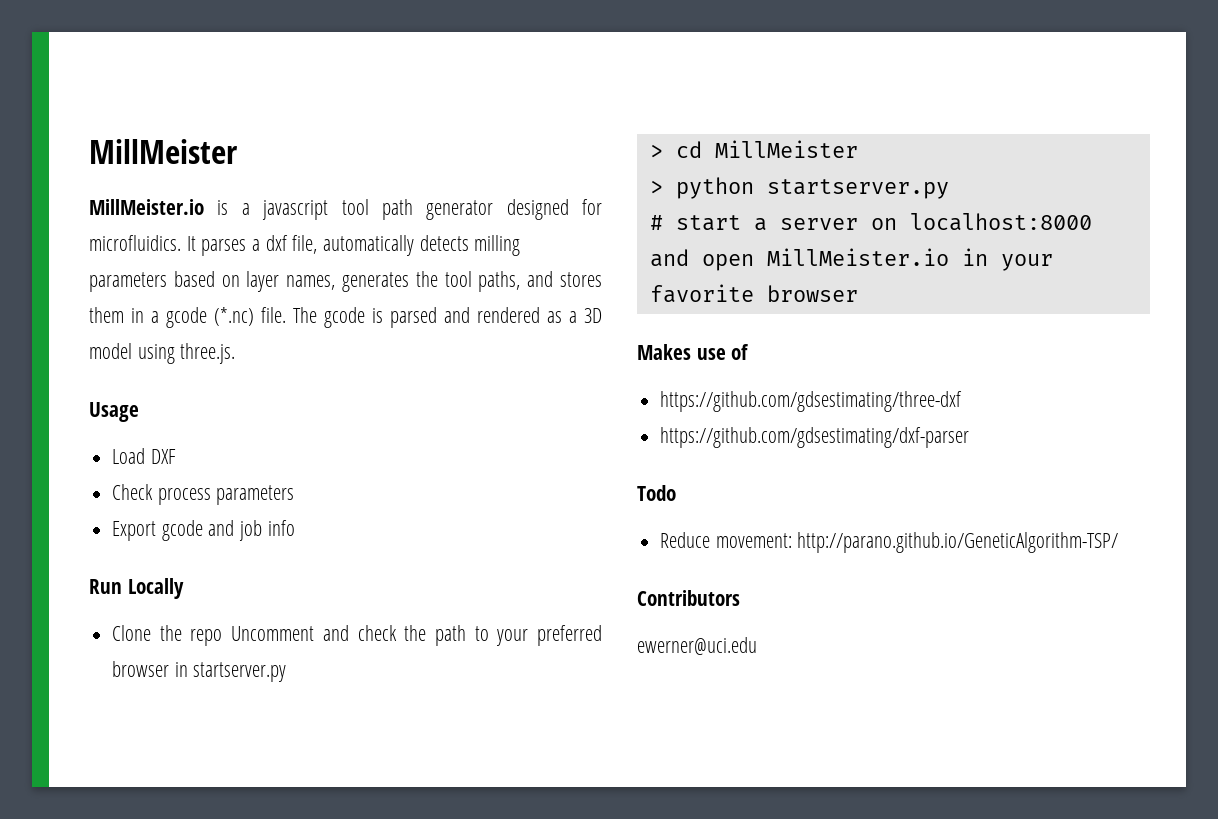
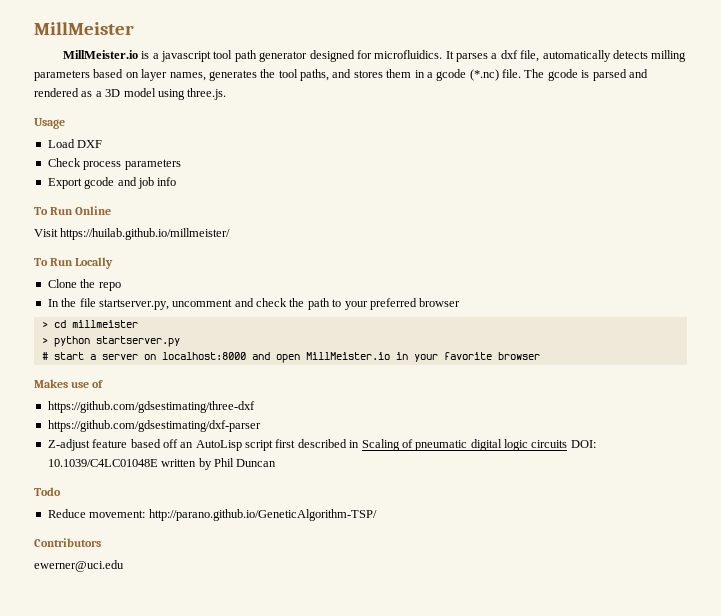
(295, 528) none -> [34,206,112,215] [34,228,231,240] [34,258,48,266] To Run Online // Visit https://huilab.github.io/millmeister/ // To
[231,626,315,641] Uncomment -> [47,298,233,310] // In the file startserver.py, uncomment
[174,662,287,682] in startserver.py -> (461, 302) none
[714,140,858,158] MillMeister -> [71,320,138,328] millmeister
(970, 437) none -> [47,439,596,451] [47,458,277,470] // Z-adjust feature based off an AutoLisp script first described in Scaling of pneumatic digital logic circuits DOI: 10.1039/C4LC01048E written by Phil Duncan

